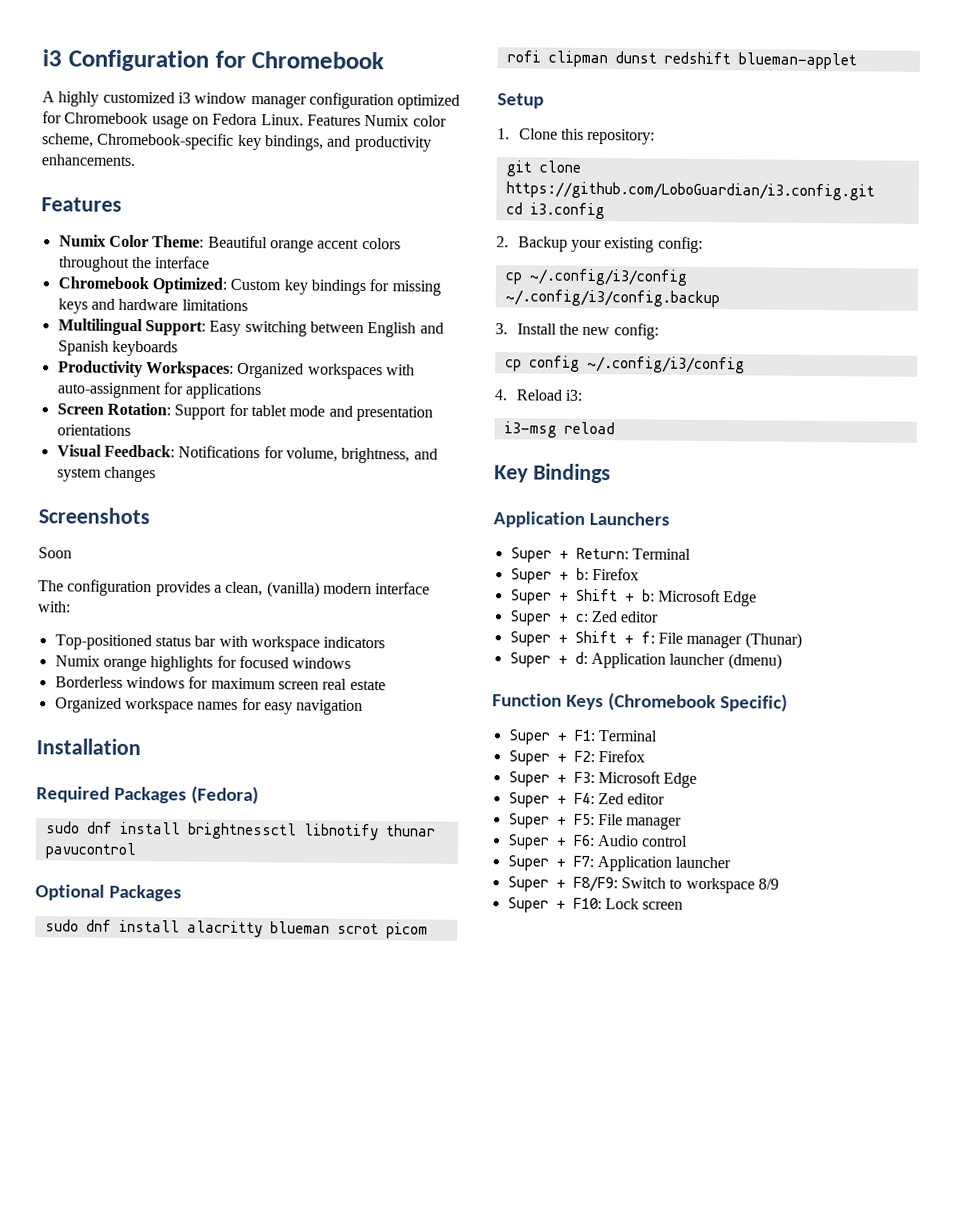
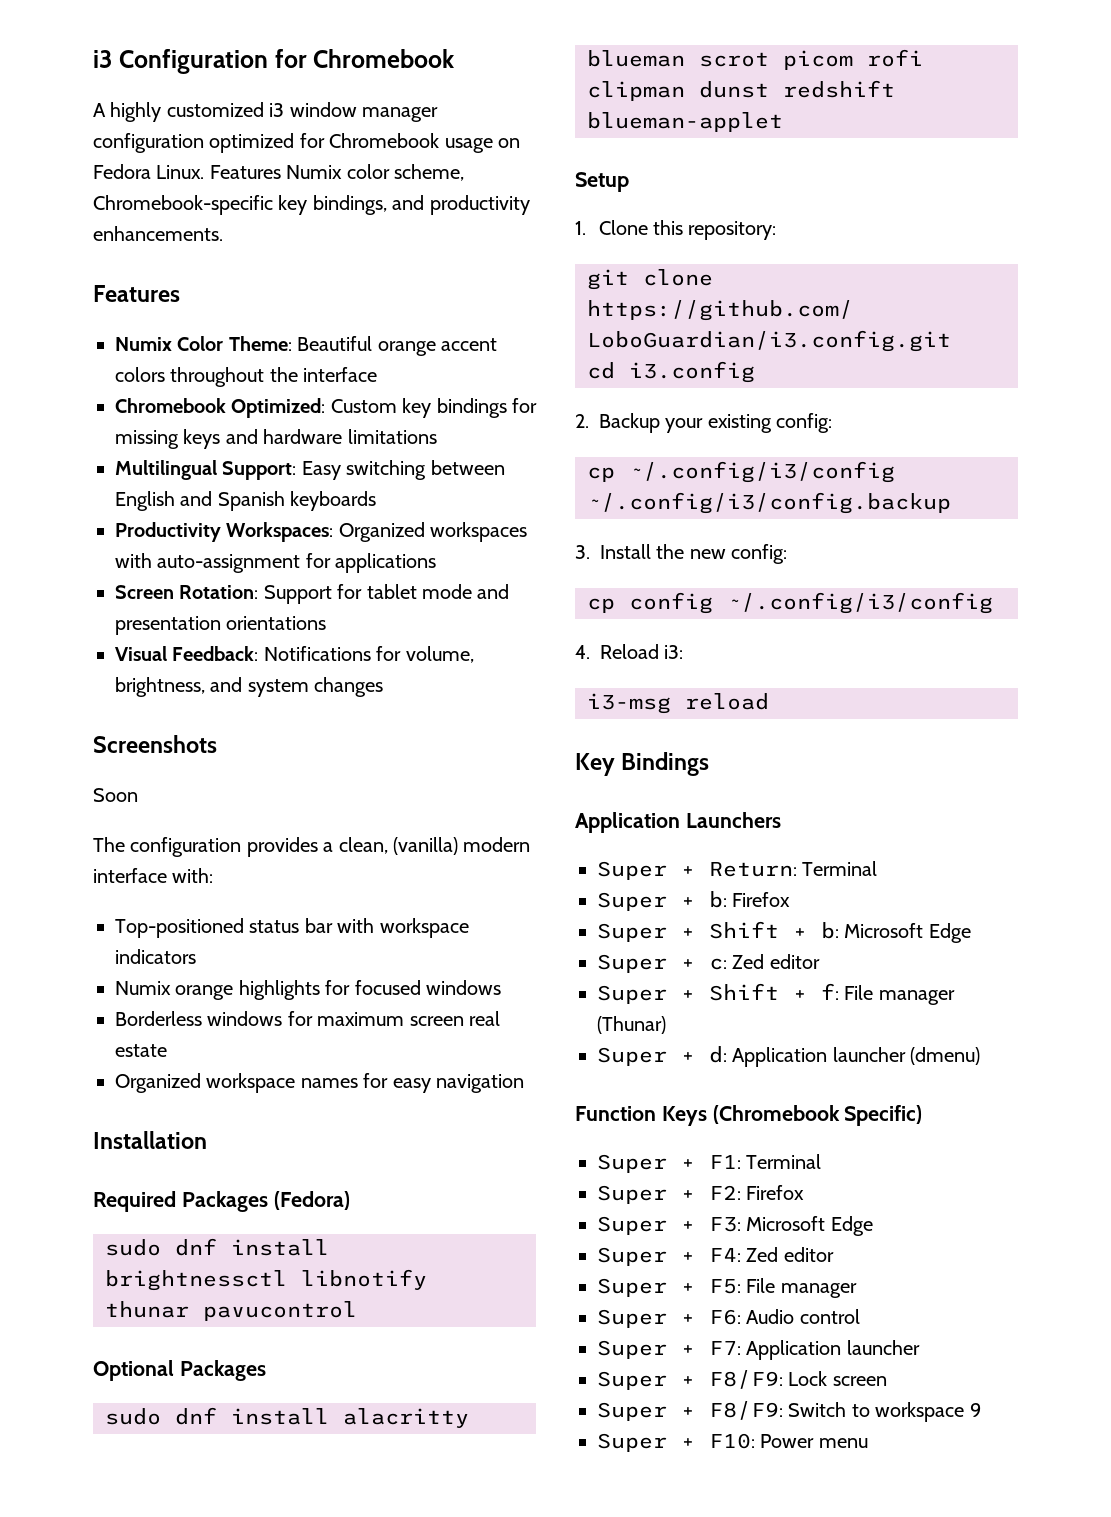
(732, 862) none -> [597,1370,887,1390] // Super + F8/F9: Lock screen
[757,878,779,890] 8/9 -> [969,1403,981,1417] 9
[604,898,684,910] Lock screen -> [760,1434,868,1448] Power menu

